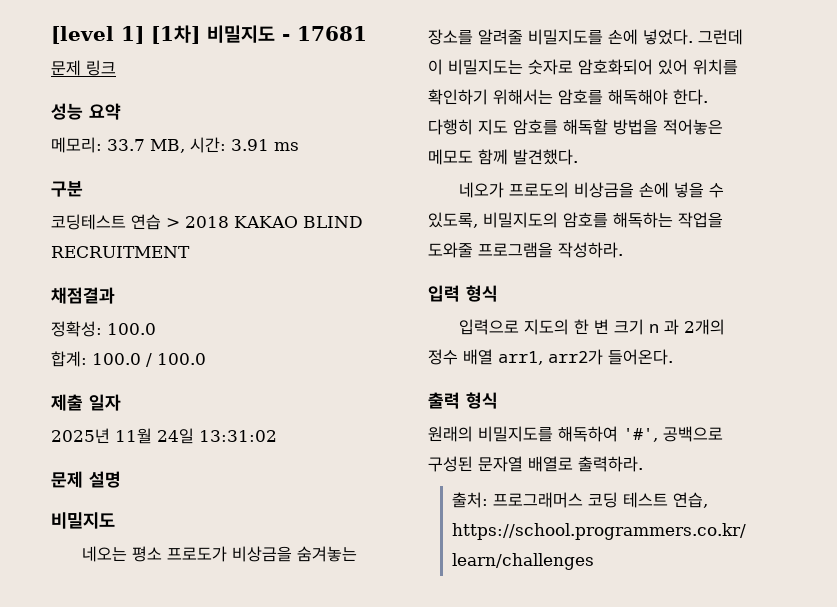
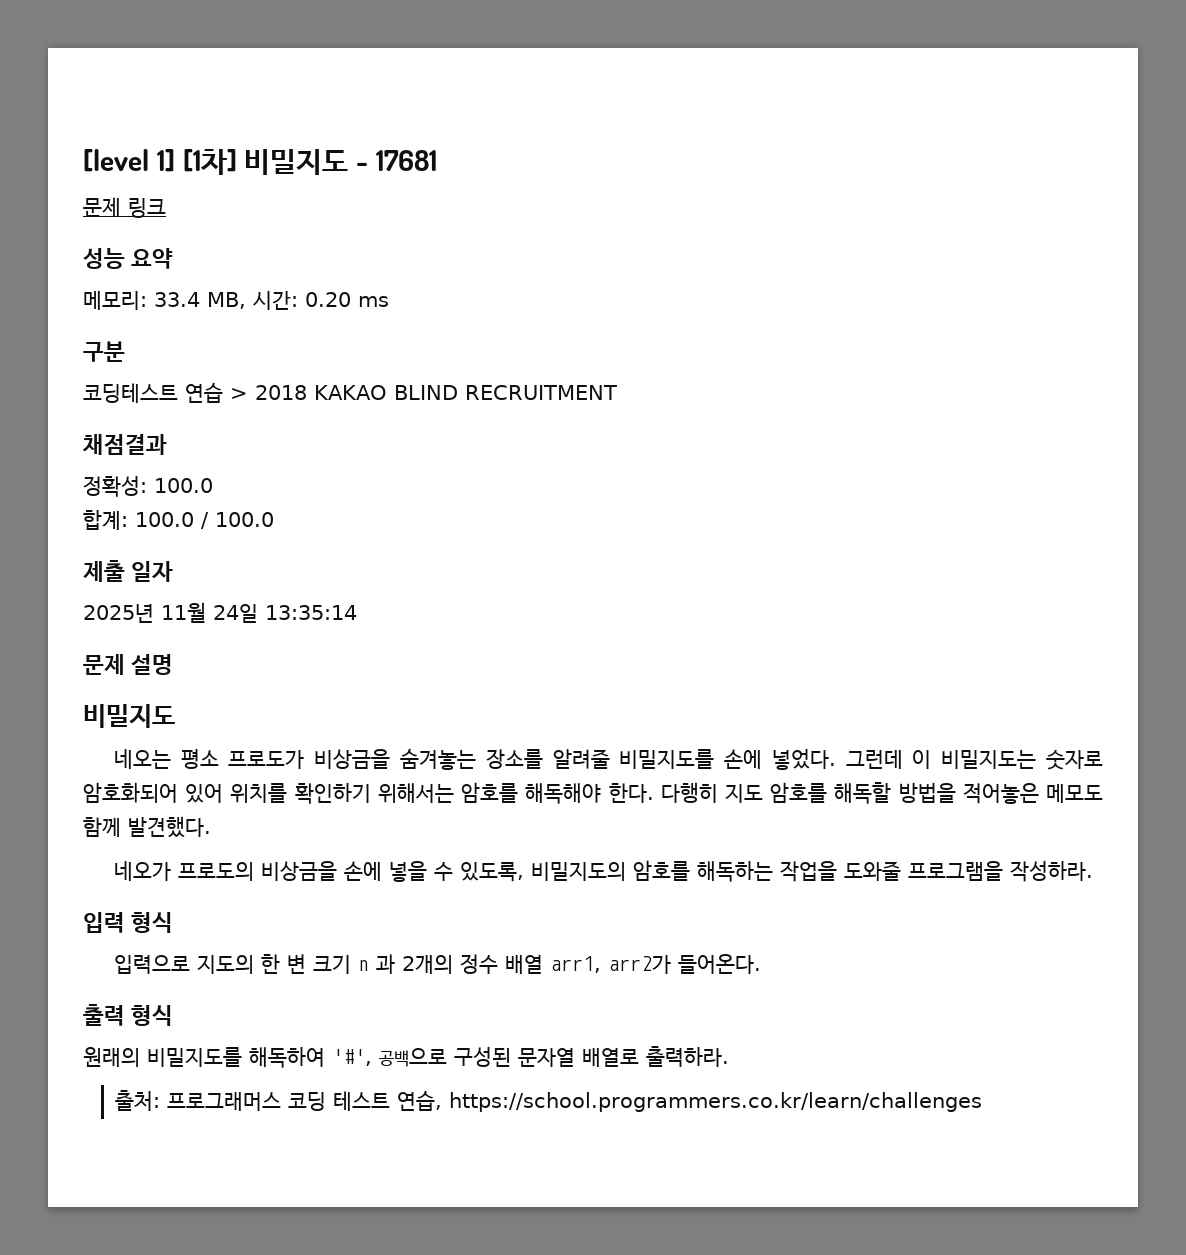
[107,139,145,151] 33.7 -> [154,292,200,307] 33.4
[231,139,269,151] 3.91 -> [305,292,351,307] 0.20
[199,430,277,442] 13:31:02 -> [265,605,357,620] 13:35:14

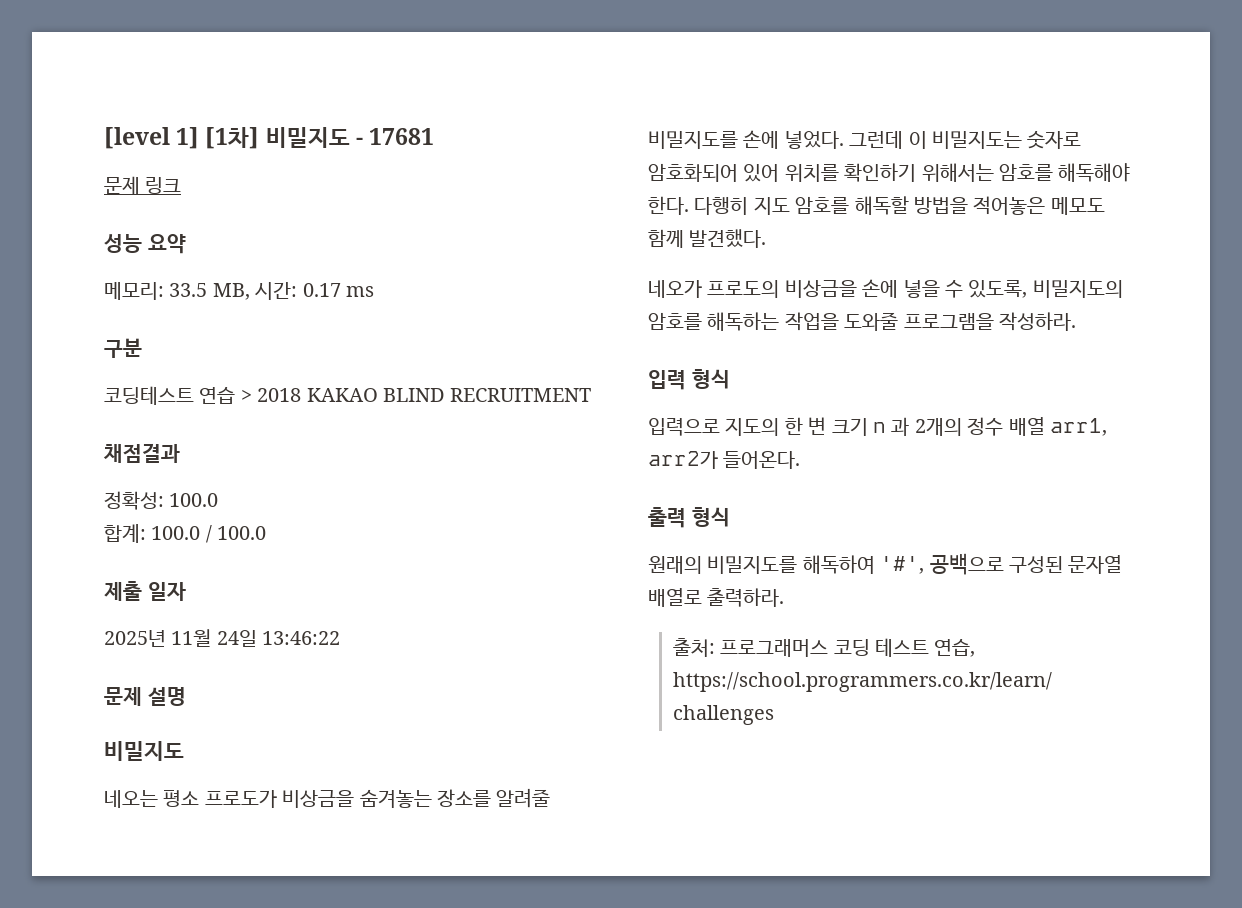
[154,292,200,307] 33.4 -> [169,283,208,297] 33.5
[305,292,351,307] 0.20 -> [302,283,341,297] 0.17
[265,605,357,620] 13:35:14 -> [262,631,341,645] 13:46:22

